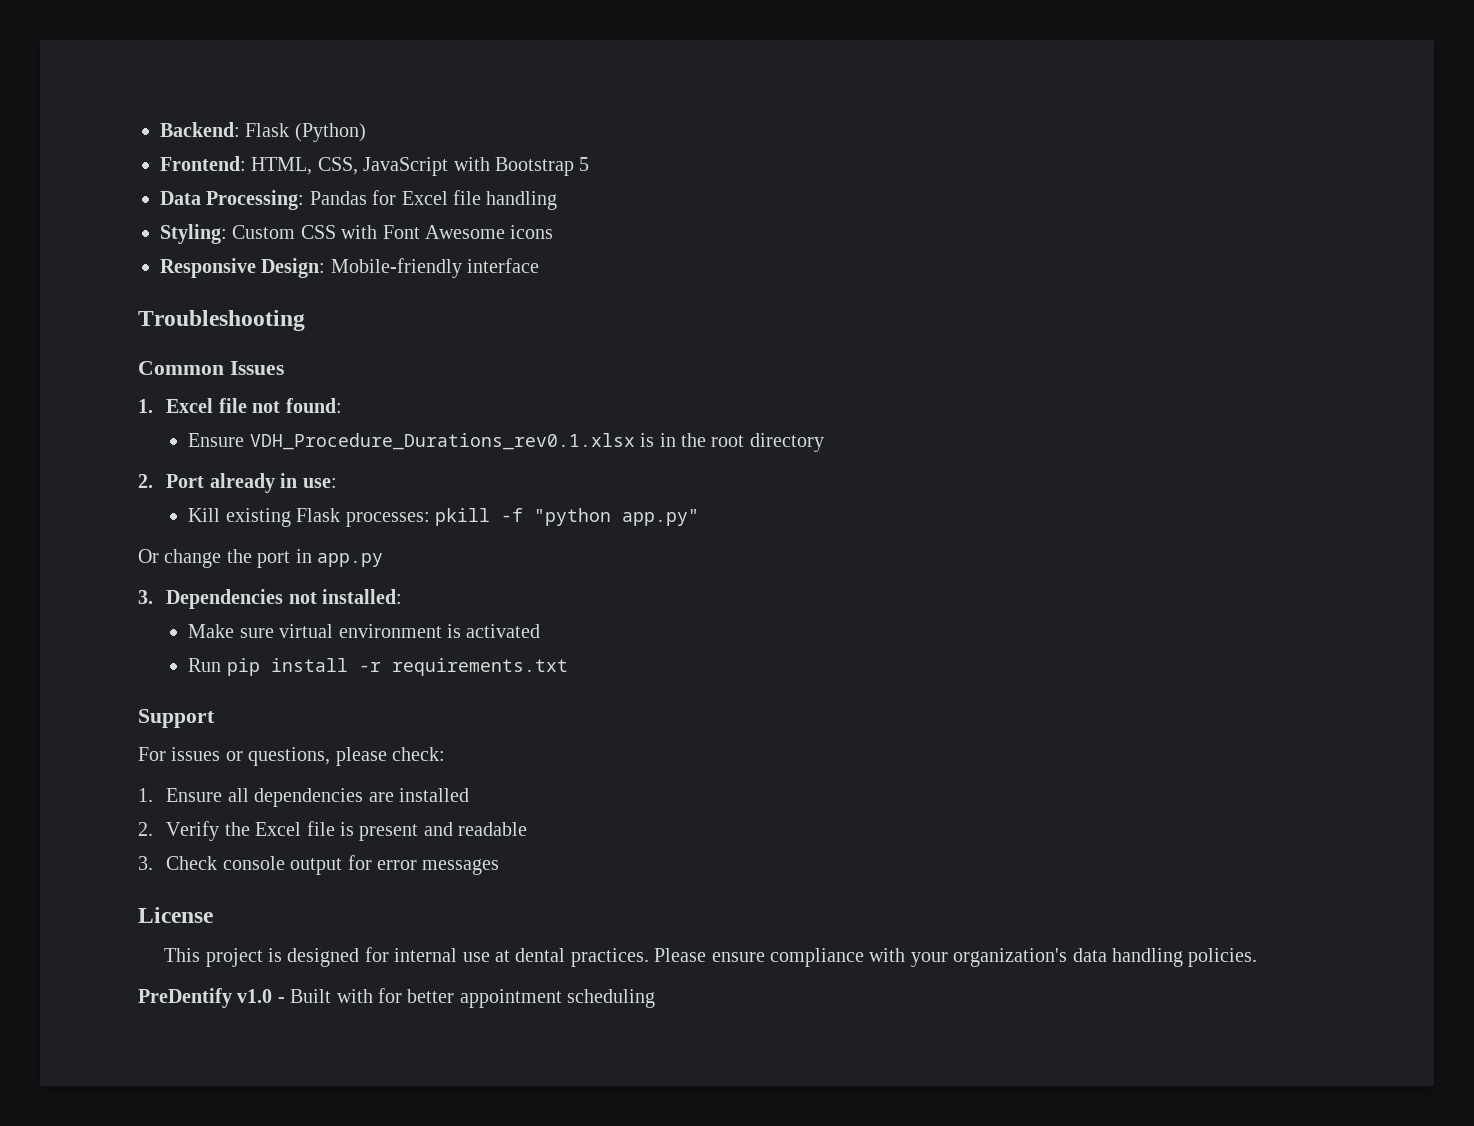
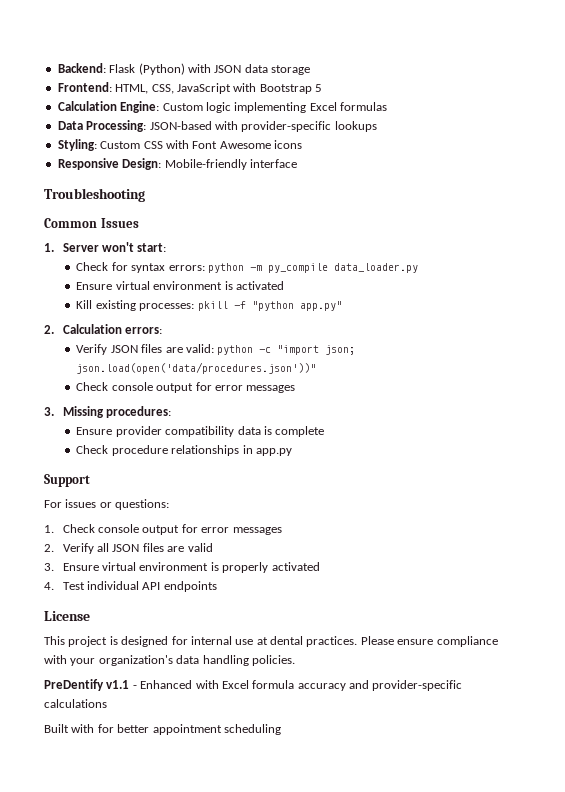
(366, 132) none -> [187,64,310,75] with JSON data storage
[160,190,558,210] Data Processing: Pandas for Excel file handling -> [57,101,387,113] [57,120,377,132] Calculation Engine: Custom logic implementing Excel formulas // Data Processing: JSON-based with provider-specific lookups
[166,398,342,413] [188,433,824,452] [138,473,337,493] Excel file not found: // Ensure VDH_Procedure_Durations_rev0.1.xlsx is in the root directory // 2. Port already in use: -> [62,242,167,252] [76,262,418,273] [76,281,284,290] Server won't start: // Check for syntax errors: python -m py_compile data_loader.py // Ensure virtual environment is activated
[296,508,341,522] Flask -> (136, 305) none
[138,549,383,568] [138,589,403,609] [188,624,541,638] [188,658,568,676] [138,709,215,728] [138,747,445,766] [138,788,470,807] [138,821,528,841] [138,855,500,875] Or change the port in app.py // 3. Dependencies not installed: // Make sure virtual environment is activated // Run pip install -r requirements.txt // Support // For issues or questions, please check: // 1. Ensure all dependencies are installed // 2. Verify the Excel file is present and readable // 3. Check console output for error messages -> [44,324,163,334] [76,344,356,355] [76,362,317,374] [76,382,296,393] [44,406,172,418] [76,426,325,437] [76,445,292,456] [44,474,90,487] [44,499,170,510] [44,524,282,535] [44,543,213,554] [44,562,320,573] [44,581,217,592] 2. Calculation errors: // Verify JSON files are valid: python -c "import json; json.load(open('data/procedures.json'))" // Check console output for error messages // 3. Missing procedures: // Ensure provider compatibility data is complete // Check procedure relationships in app.py // Support // For issues or questions: // 1. Check console output for error messages // 2. Verify all JSON files are valid // 3. Ensure virtual environment is properly activated // 4. Test individual API endpoints
[237,989,285,1003] v1.0 - -> [106,680,463,691] [44,699,107,708] v1.1 - Enhanced with Excel formula accuracy and provider-specific calculations //

